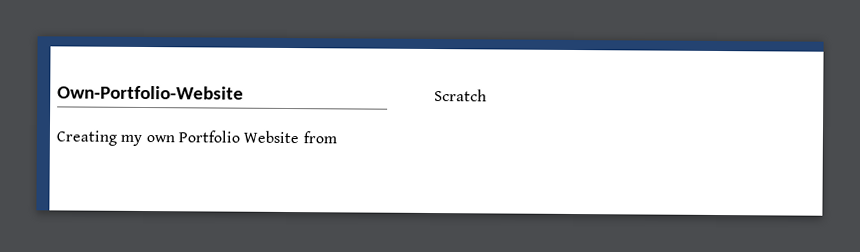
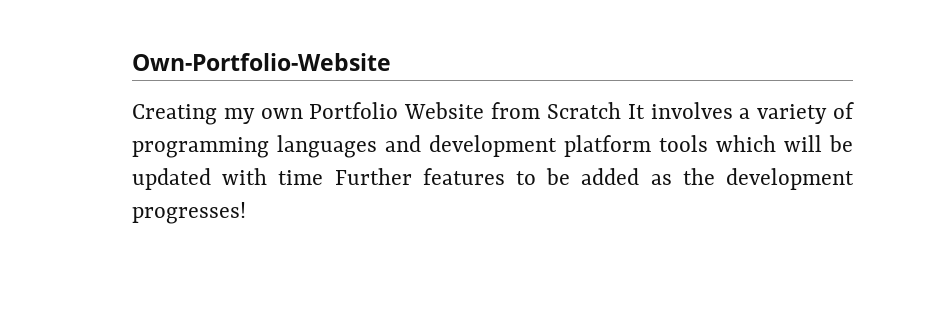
(487, 95) none -> [627,102,855,124] [132,135,853,158] [132,168,854,190] [132,202,246,224] It involves a variety of programming languages and development platform tools which will be updated with time Further features to be added as the development progresses!

